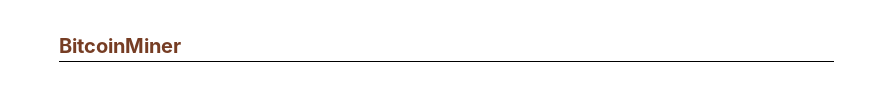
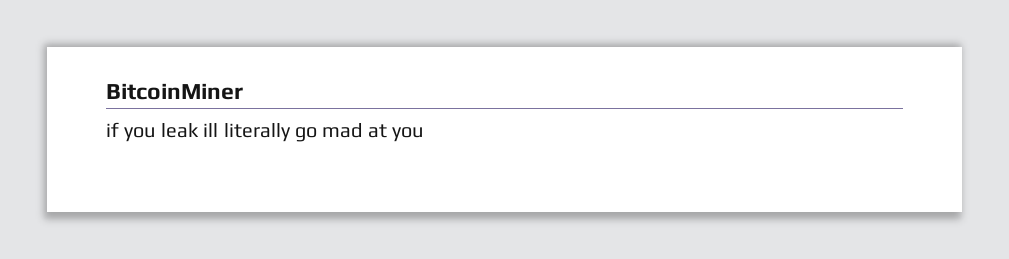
(181, 45) none -> [106,122,424,142] // if you leak ill literally go mad at you

